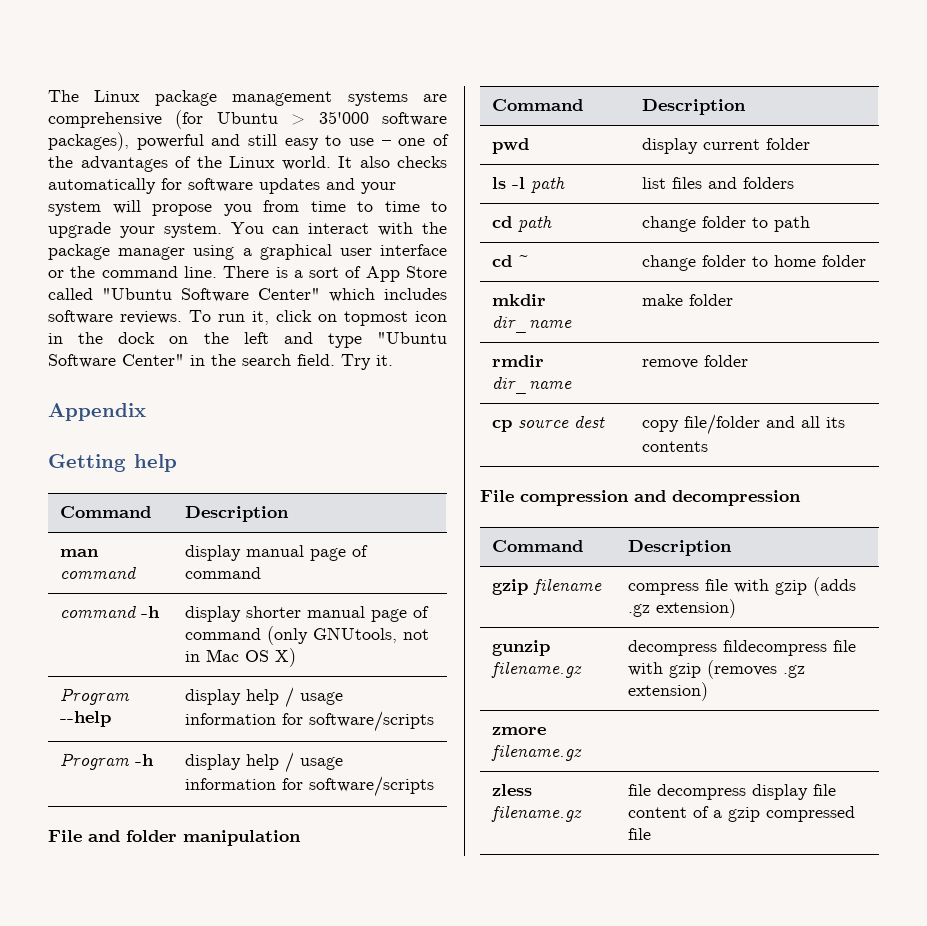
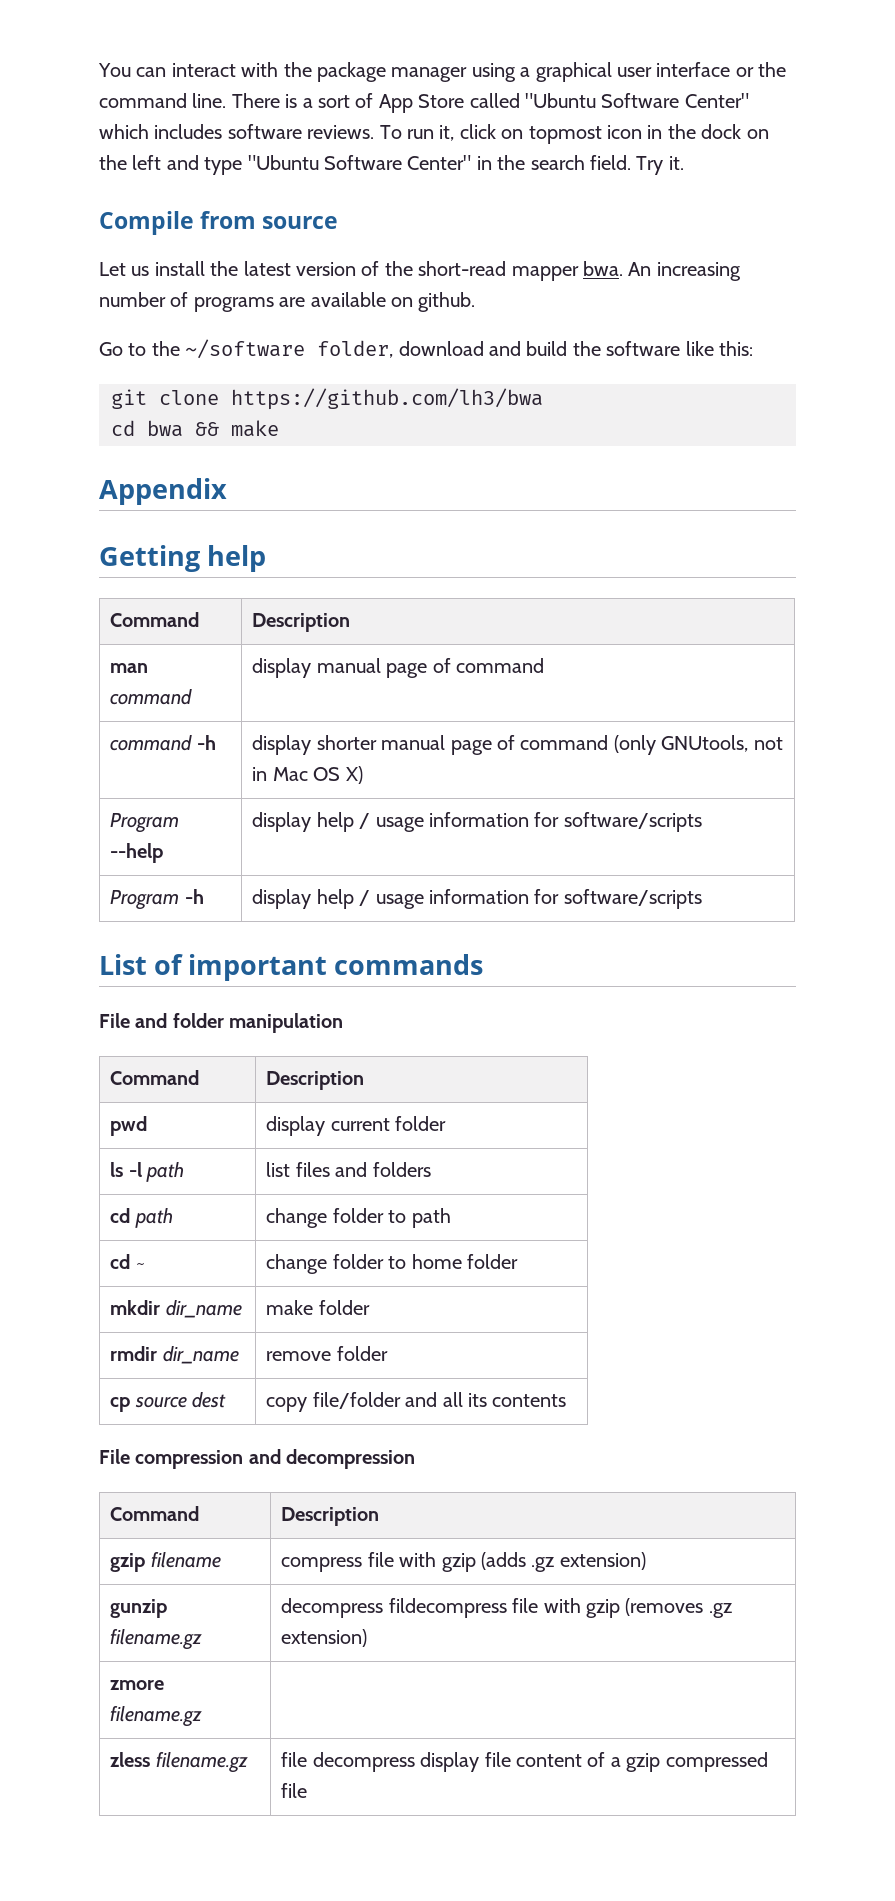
[48,90,447,106] [48,110,447,129] [48,132,450,151] [48,156,447,172] [48,178,396,194] [48,200,447,216] [48,222,222,238] The Linux package management systems are comprehensive (for Ubuntu > 35'000 software packages), powerful and still easy to use – one of the advantages of the Linux world. It also checks automatically for software updates and your system will propose you from time to time to upgrade your system. -> (98, 70) none
(393, 360) none -> [99,211,339,235] [99,261,741,281] [99,292,476,312] [99,339,753,359] [111,388,543,410] [111,420,279,437] // Compile from source // Let us install the latest version of the short-read mapper bwa. An increasing number of programs are available on github. // Go to the ~/software folder, download and build the software like this: // git clone https://github.com/lh3/bwa // cd bwa && make
(435, 786) none -> [99,954,484,981] // List of important commands

